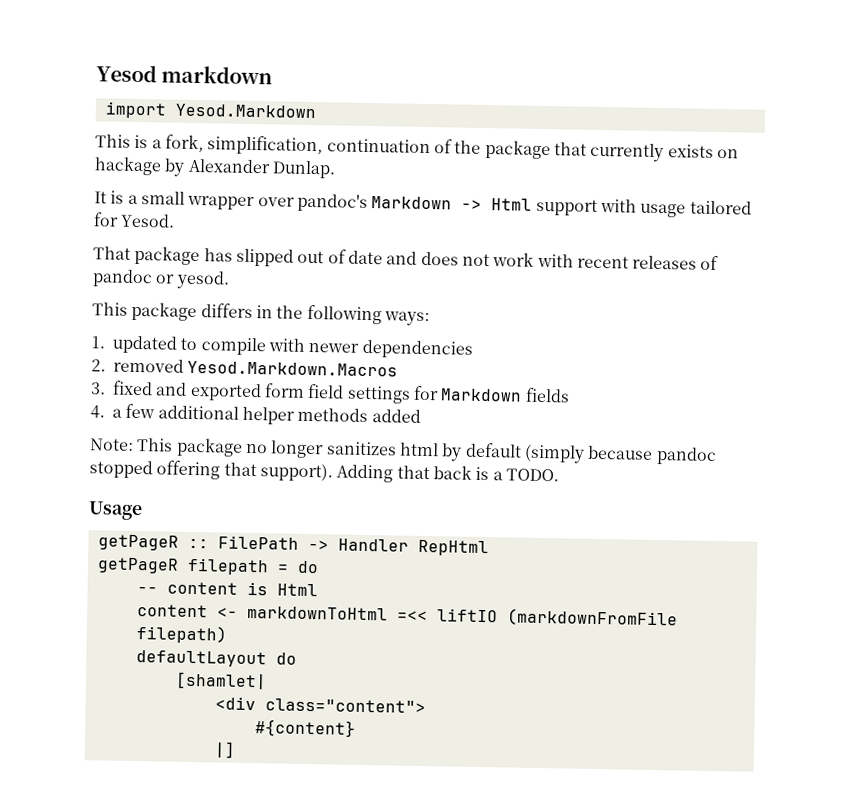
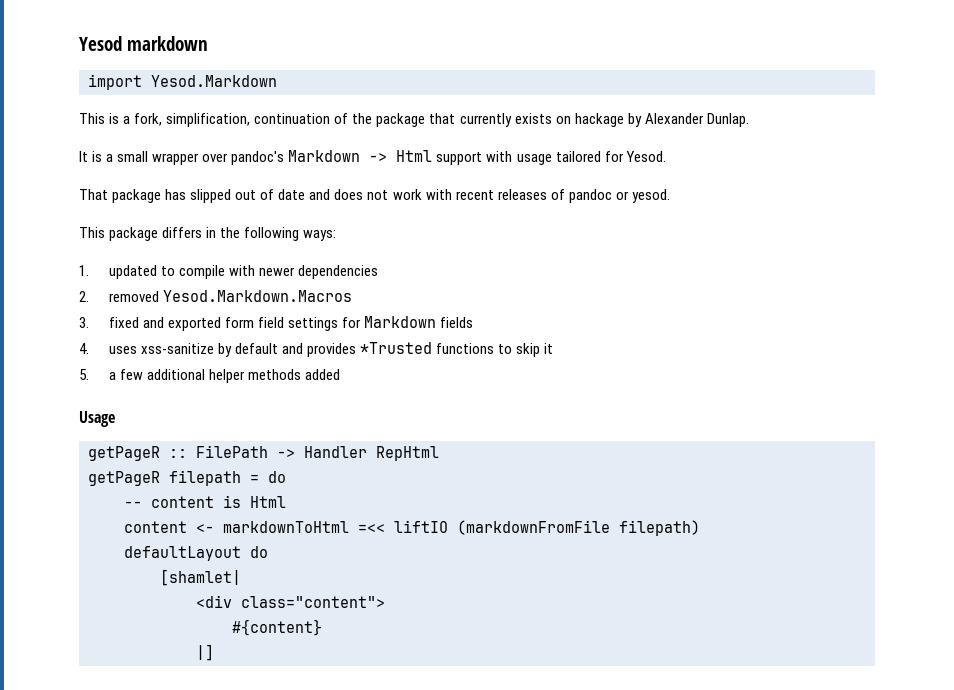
(105, 412) none -> [108,342,554,357] [79,369,89,380] uses xss-sanitize by default and provides *Trusted functions to skip it // 5.
[90,437,717,466] [89,460,559,483] // Note: This package no longer sanitizes html by default (simply because pandoc stopped offering that support). Adding that back is a TODO. -> (341, 374) none

